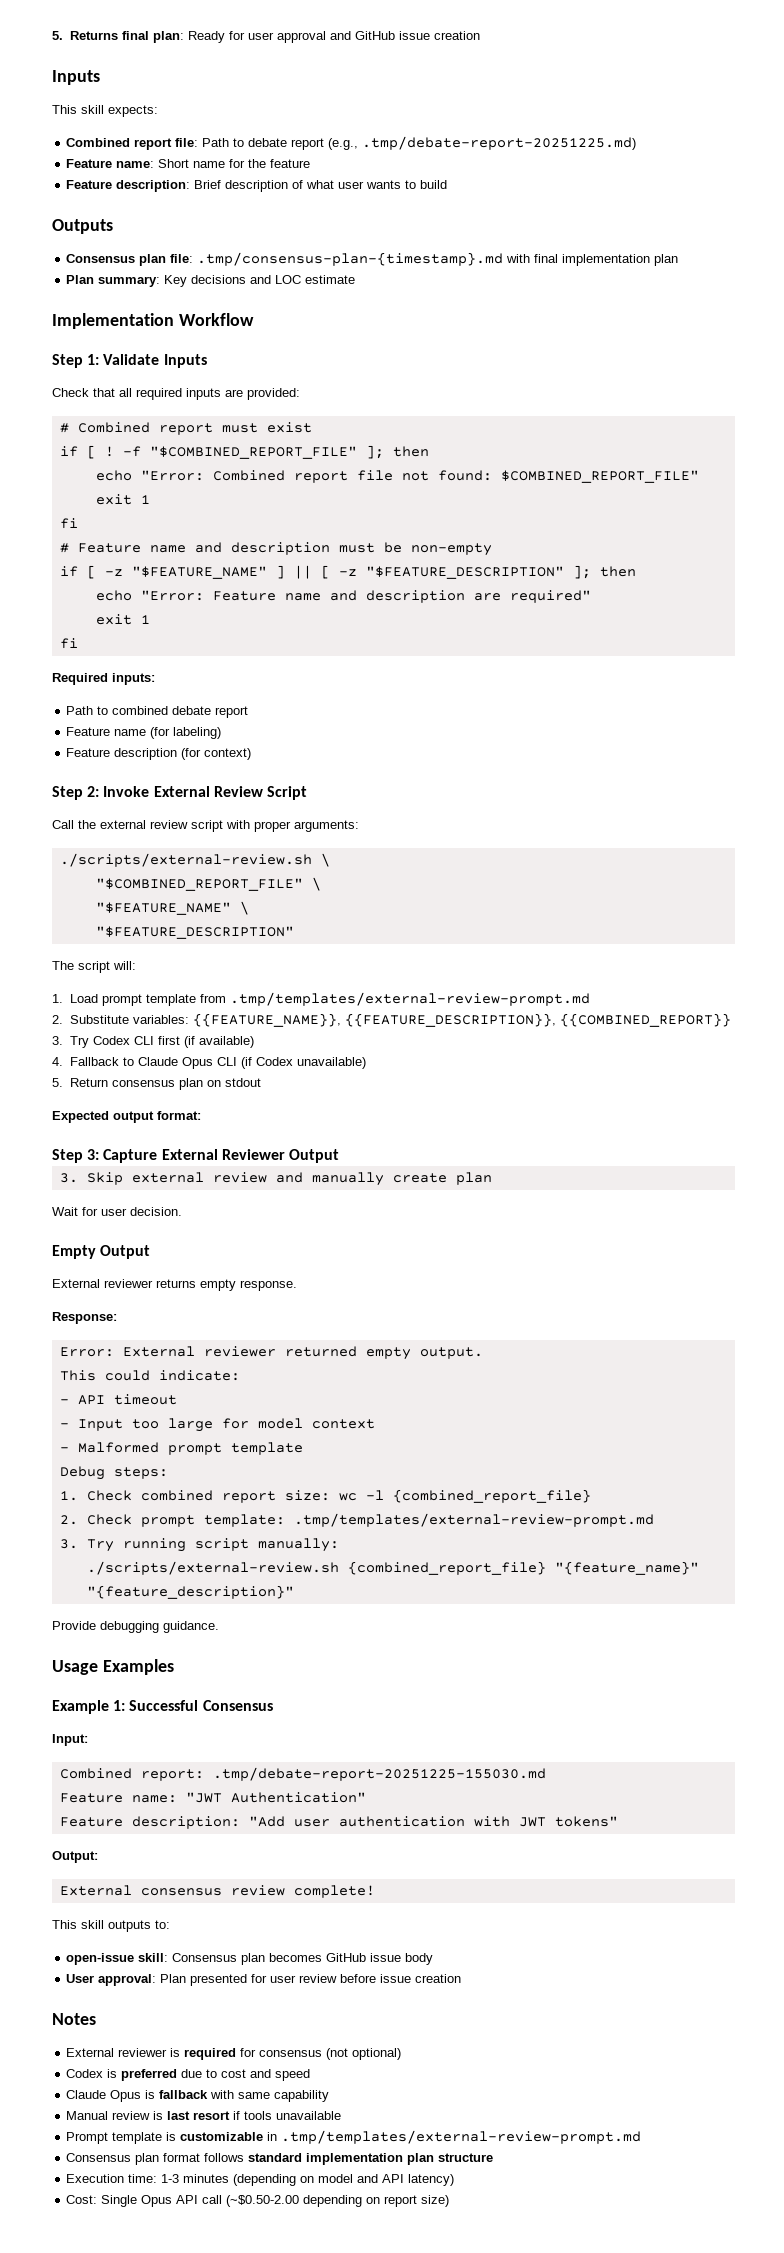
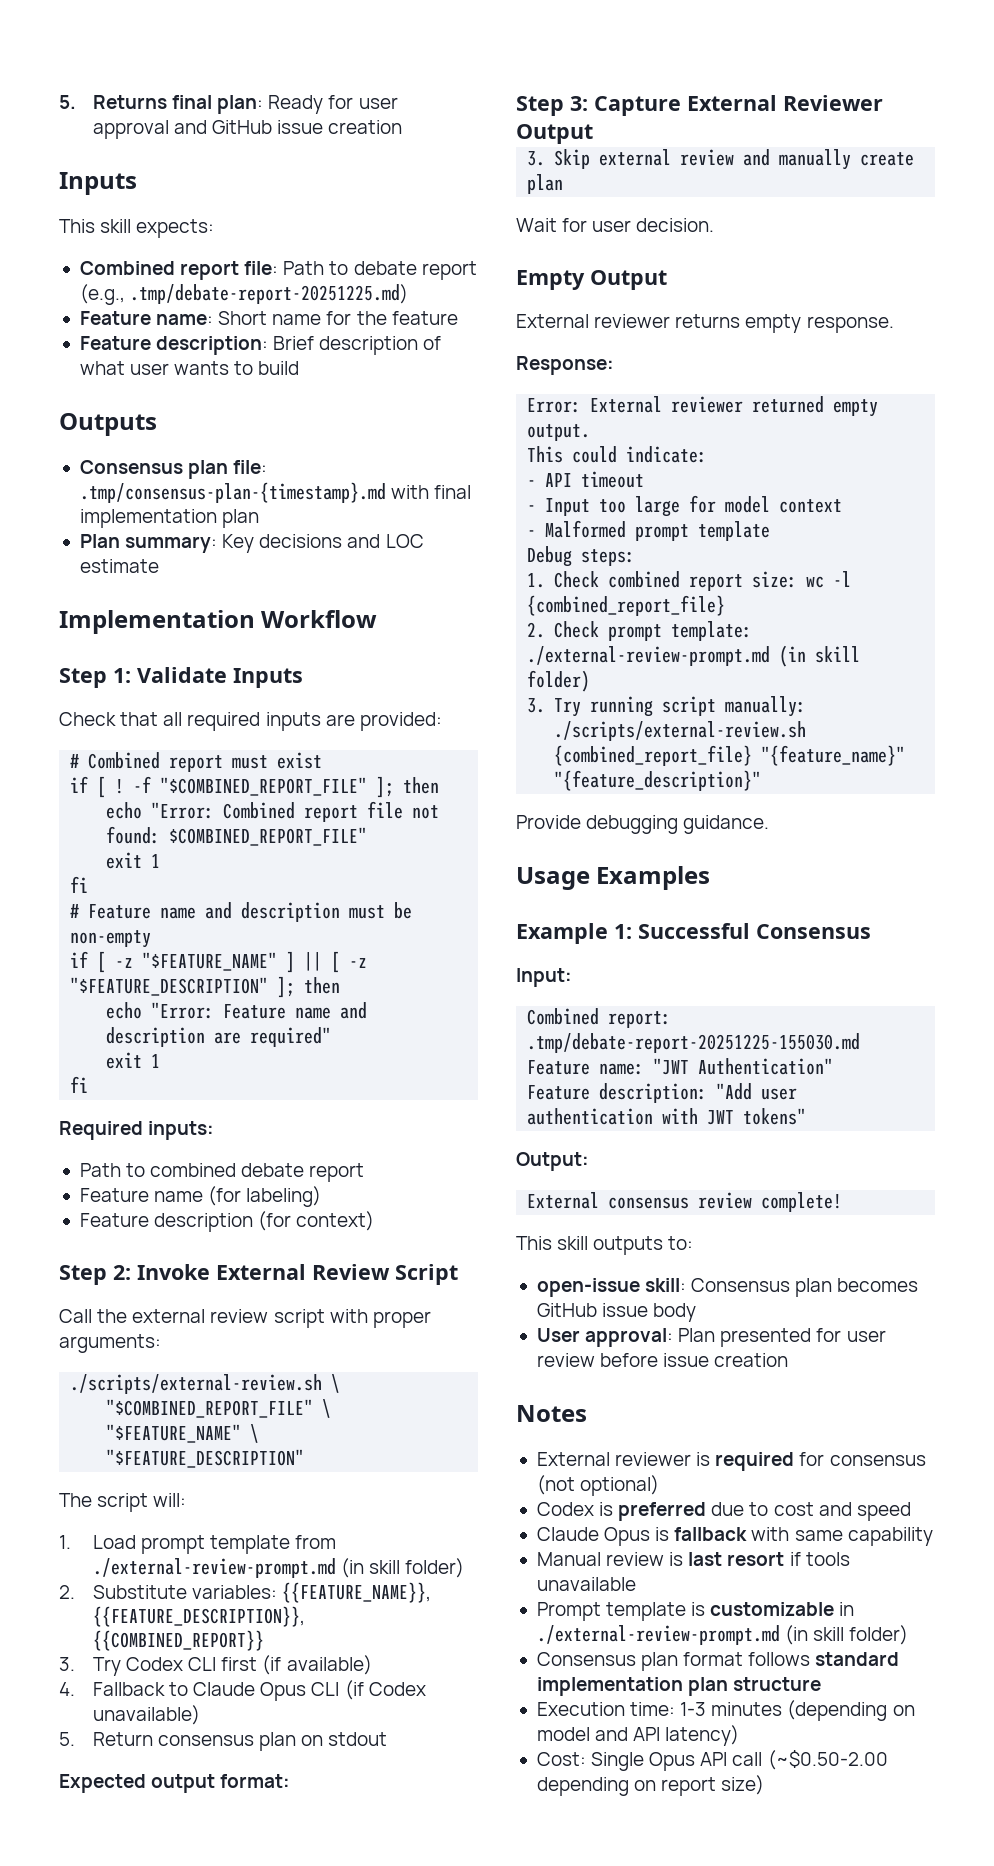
[229,992,590,1006] .tmp/templates/external-review-prompt.md -> [92,1558,465,1578] ./external-review-prompt.md (in skill folder)
[293,1513,654,1527] .tmp/templates/external-review-prompt.md -> [527,645,861,667] [527,670,591,692] ./external-review-prompt.md (in skill folder)
[281,2130,642,2144] .tmp/templates/external-review-prompt.md -> [536,1625,909,1645] ./external-review-prompt.md (in skill folder)

